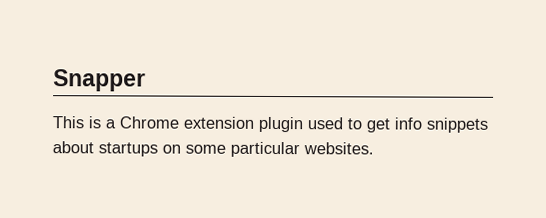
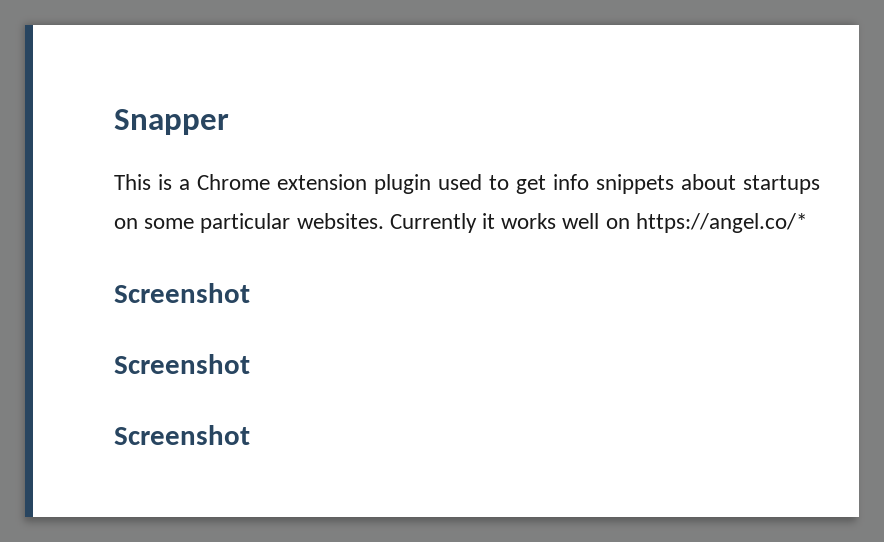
(374, 148) none -> [389,213,807,233] [114,283,250,303] [114,354,250,374] [114,425,250,445] Currently it works well on https://angel.co/* // Screenshot // Screenshot // Screenshot

